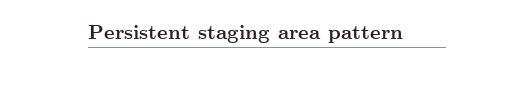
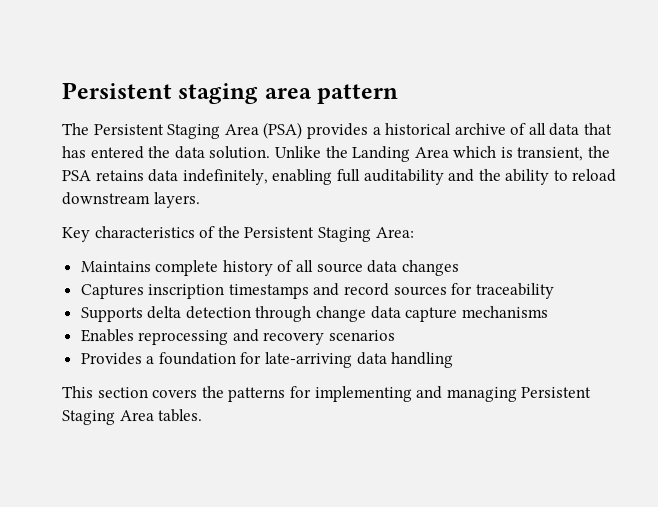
(403, 34) none -> [61,122,613,140] [61,145,611,162] [61,168,617,186] [61,192,200,209] [61,226,414,243] [80,259,460,277] [80,282,555,300] [80,305,549,323] [80,329,397,346] [80,351,455,369] [62,385,593,403] [62,409,204,426] // The Persistent Staging Area (PSA) provides a historical archive of all data that has entered the data solution. Unlike the Landing Area which is transient, the PSA retains data indefinitely, enabling full auditability and the ability to reload downstream layers. // Key characteristics of the Persistent Staging Area: // Maintains complete history of all source data changes // Captures inscription timestamps and record sources for traceability // Supports delta detection through change data capture mechanisms // Enables reprocessing and recovery scenarios // Provides a foundation for late-arriving data handling // This section covers the patterns for implementing and managing Persistent Staging Area tables.

